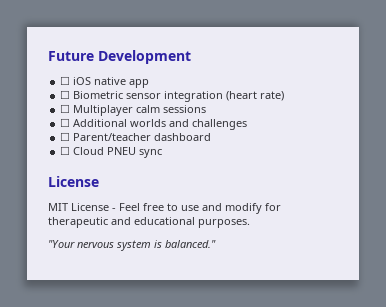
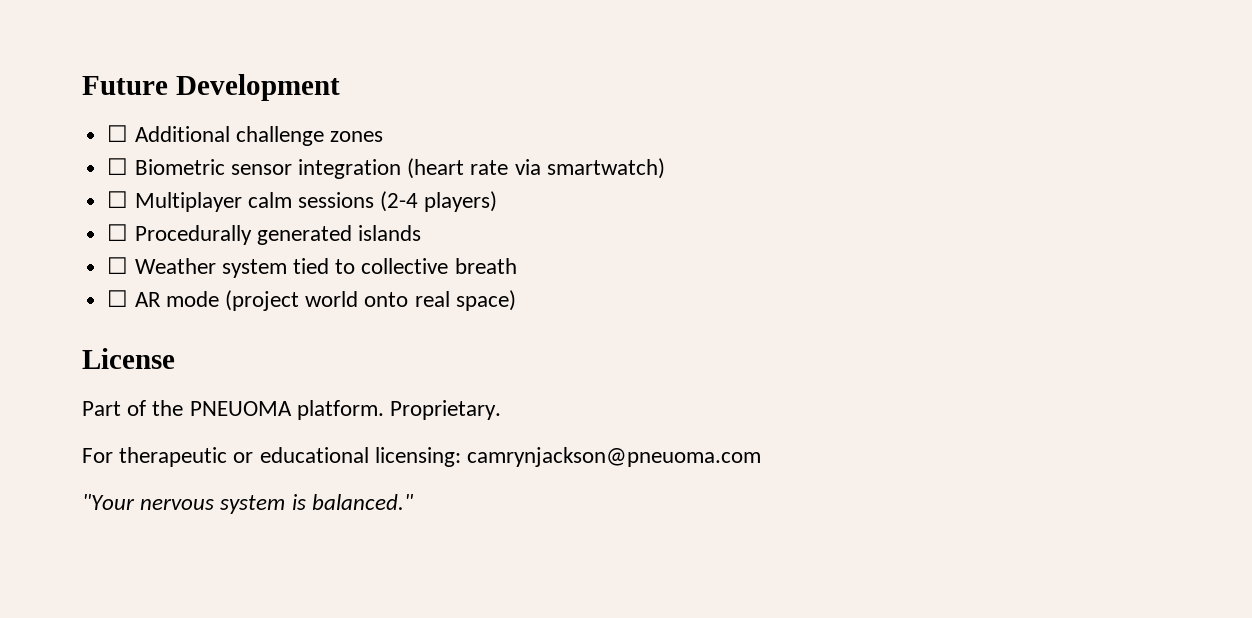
[73,77,150,88] iOS native app -> [134,126,383,146] Additional challenge zones
[260,91,285,101] rate) -> [470,158,665,179] rate via smartwatch)
[60,118,248,130] [60,132,212,141] [60,146,163,158] [48,176,99,187] [48,203,281,214] [48,217,250,228] // ☐ Additional worlds and challenges // ☐ Parent/teacher dashboard // ☐ Cloud PNEU sync // License // MIT License - Feel free to use and modify for therapeutic and educational purposes. -> [380,191,498,212] [107,224,421,245] [107,257,517,278] [107,290,516,311] [82,348,175,369] [82,400,502,420] [82,447,762,467] (2-4 players) // ☐ Procedurally generated islands // ☐ Weather system tied to collective breath // ☐ AR mode (project world onto real space) // License // Part of the PNEUOMA platform. Proprietary. // For therapeutic or educational licensing: camrynjackson@pneuoma.com

